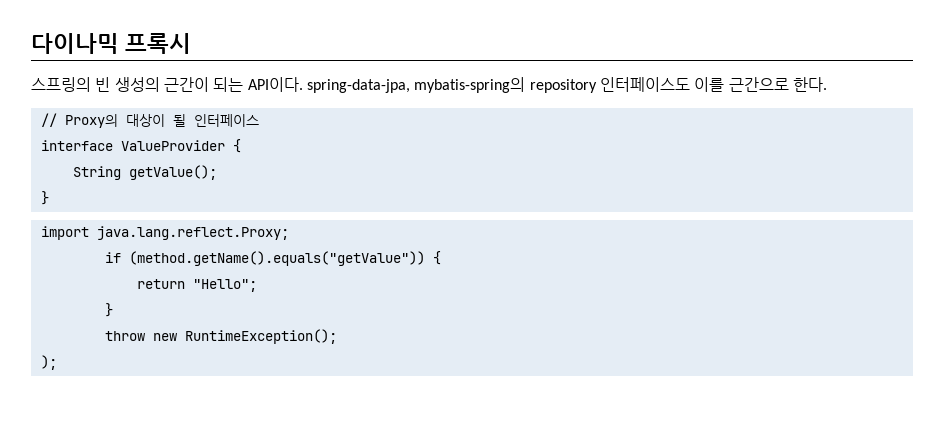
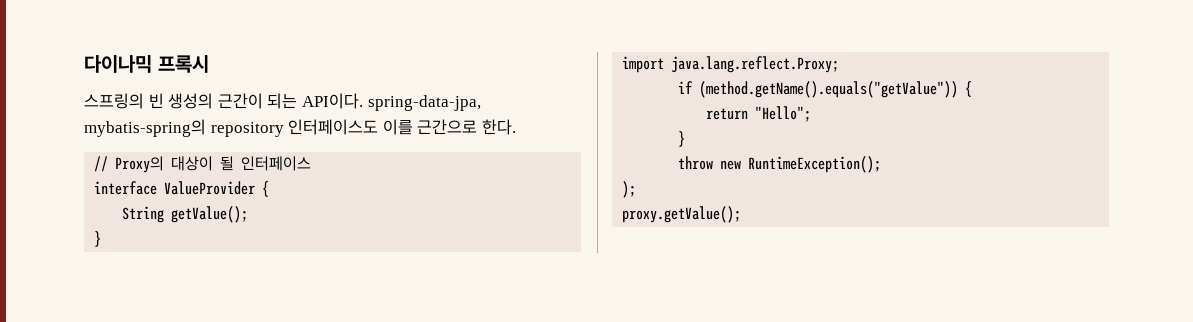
(57, 362) none -> [622,206,742,223] // proxy.getValue();

